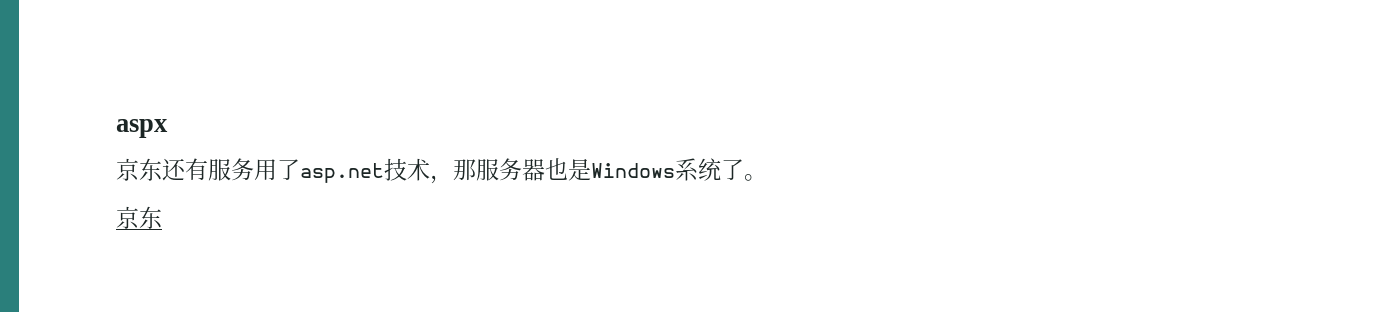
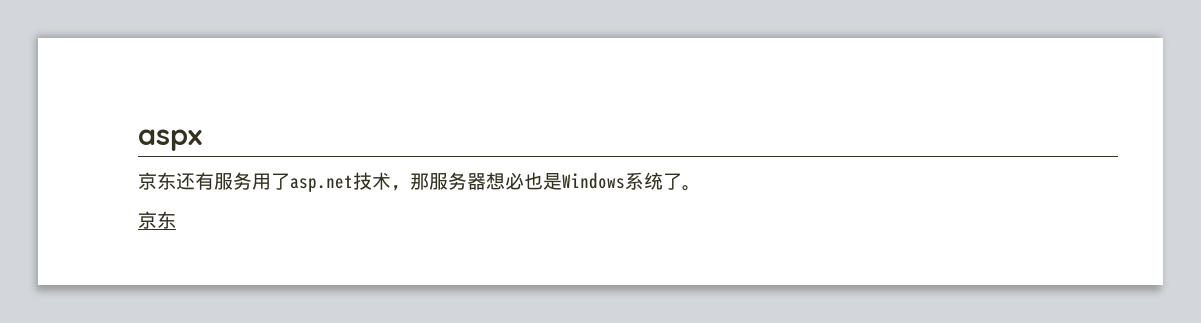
(545, 170) none -> [486,172,524,190] 想必

